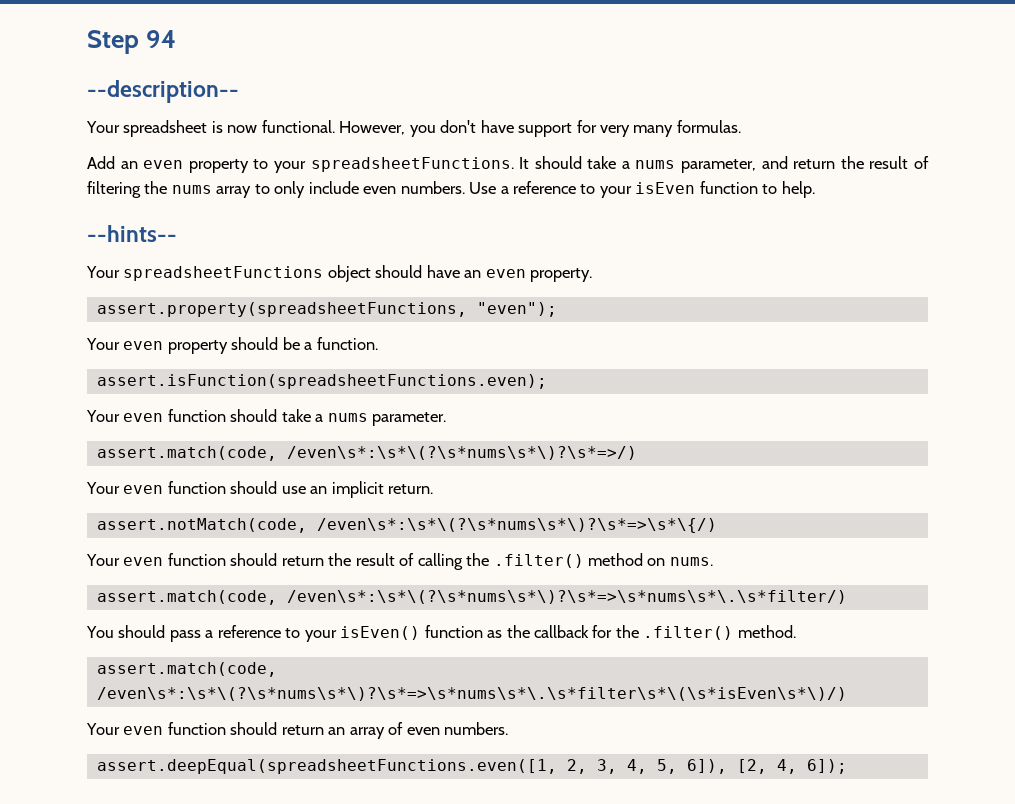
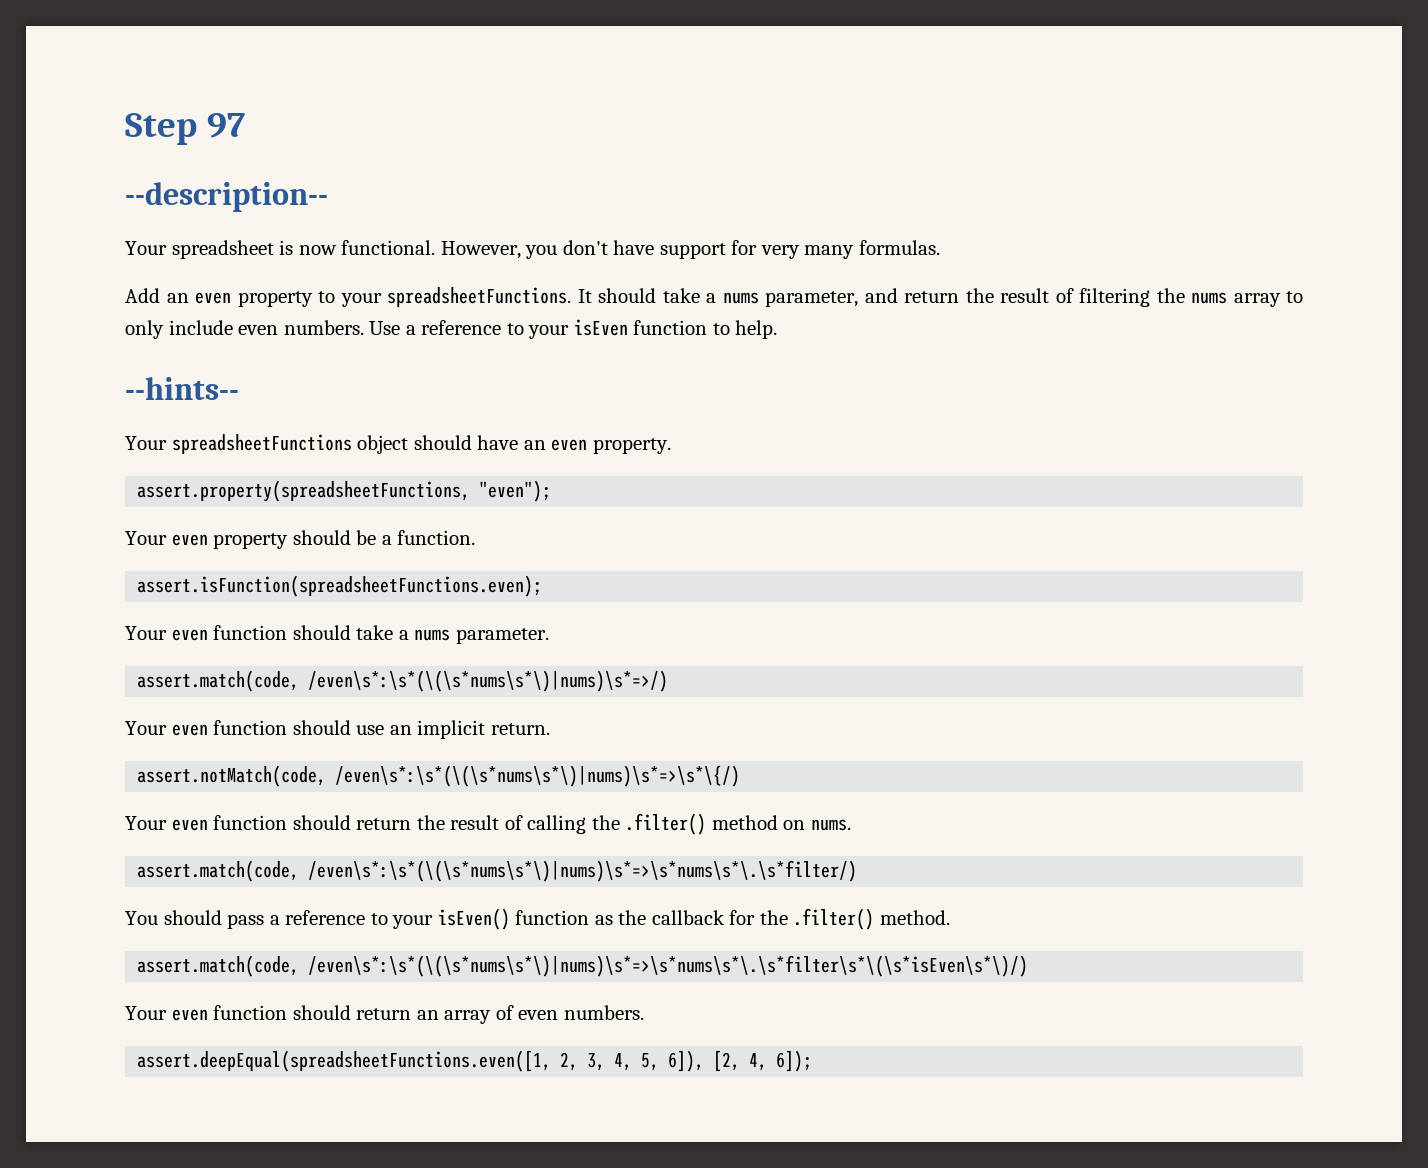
[146,30,177,48] 94 -> [206,113,245,138] 97
[286,446,637,460] /even\s*:\s*\(?\s*nums\s*\)?\s*=>/) -> [308,670,669,692] /even\s*:\s*(\(\s*nums\s*\)|nums)\s*=>/)
[316,518,717,533] /even\s*:\s*\(?\s*nums\s*\)?\s*=>\s*\{/) -> [335,765,741,787] /even\s*:\s*(\(\s*nums\s*\)|nums)\s*=>\s*\{/)
[286,590,847,604] /even\s*:\s*\(?\s*nums\s*\)?\s*=>\s*nums\s*\.\s*filter/) -> [308,860,858,882] /even\s*:\s*(\(\s*nums\s*\)|nums)\s*=>\s*nums\s*\.\s*filter/)
[96,687,847,701] /even\s*:\s*\(?\s*nums\s*\)?\s*=>\s*nums\s*\.\s*filter\s*\(\s*isEven\s*\)/) -> [308,955,1029,977] /even\s*:\s*(\(\s*nums\s*\)|nums)\s*=>\s*nums\s*\.\s*filter\s*\(\s*isEven\s*\)/)

